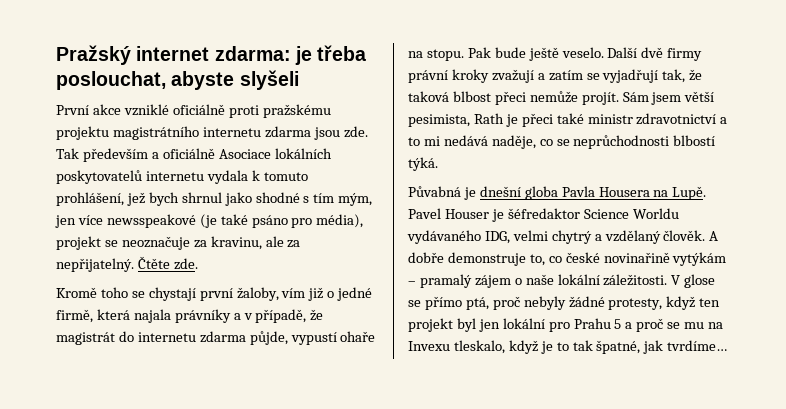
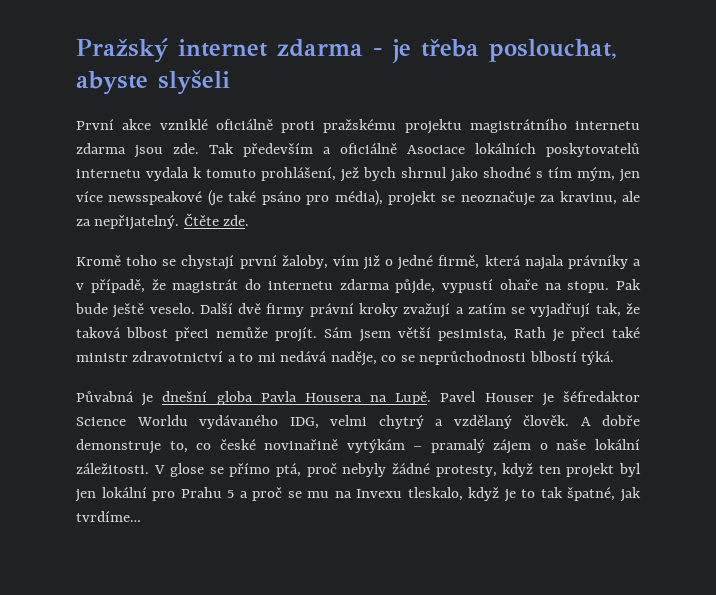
[214,46,291,61] zdarma: -> [277,39,383,57] zdarma -

